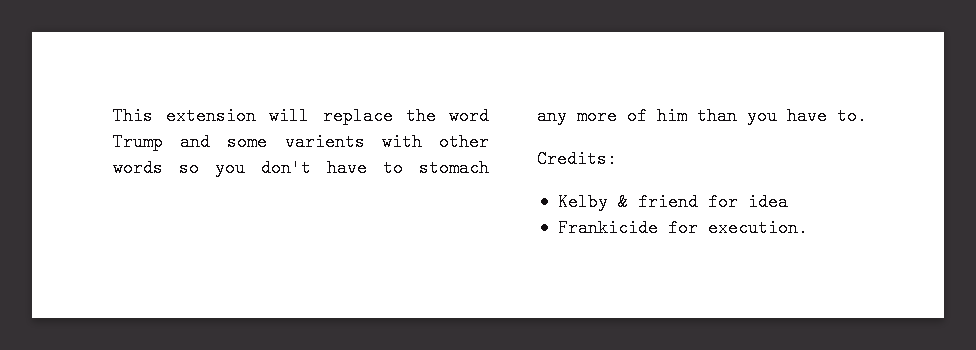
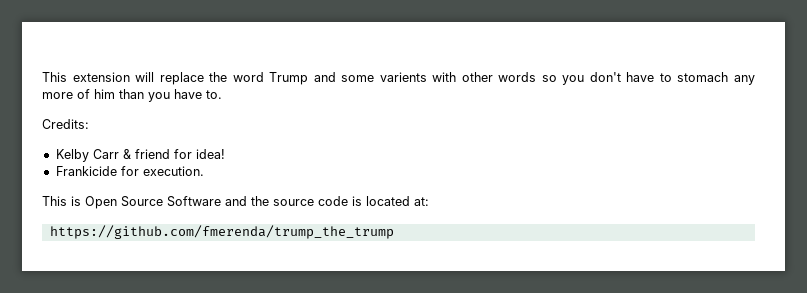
(608, 202) none -> [92,149,119,159] Carr
[747,193,788,211] idea -> [195,149,225,159] idea!
(808, 228) none -> [42,196,429,209] [49,225,394,239] // This is Open Source Software and the source code is located at: // https://github.com/fmerenda/trump_the_trump

